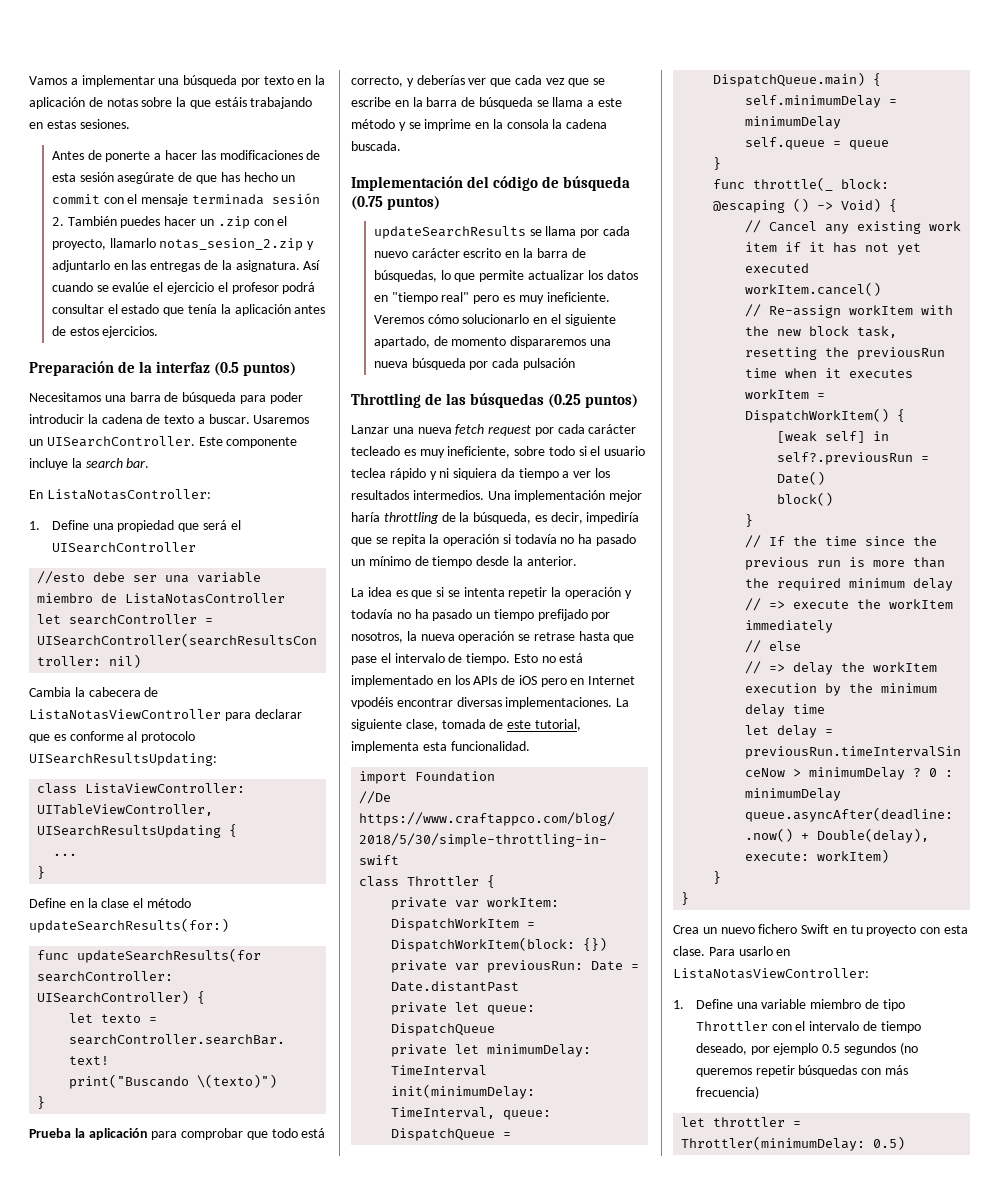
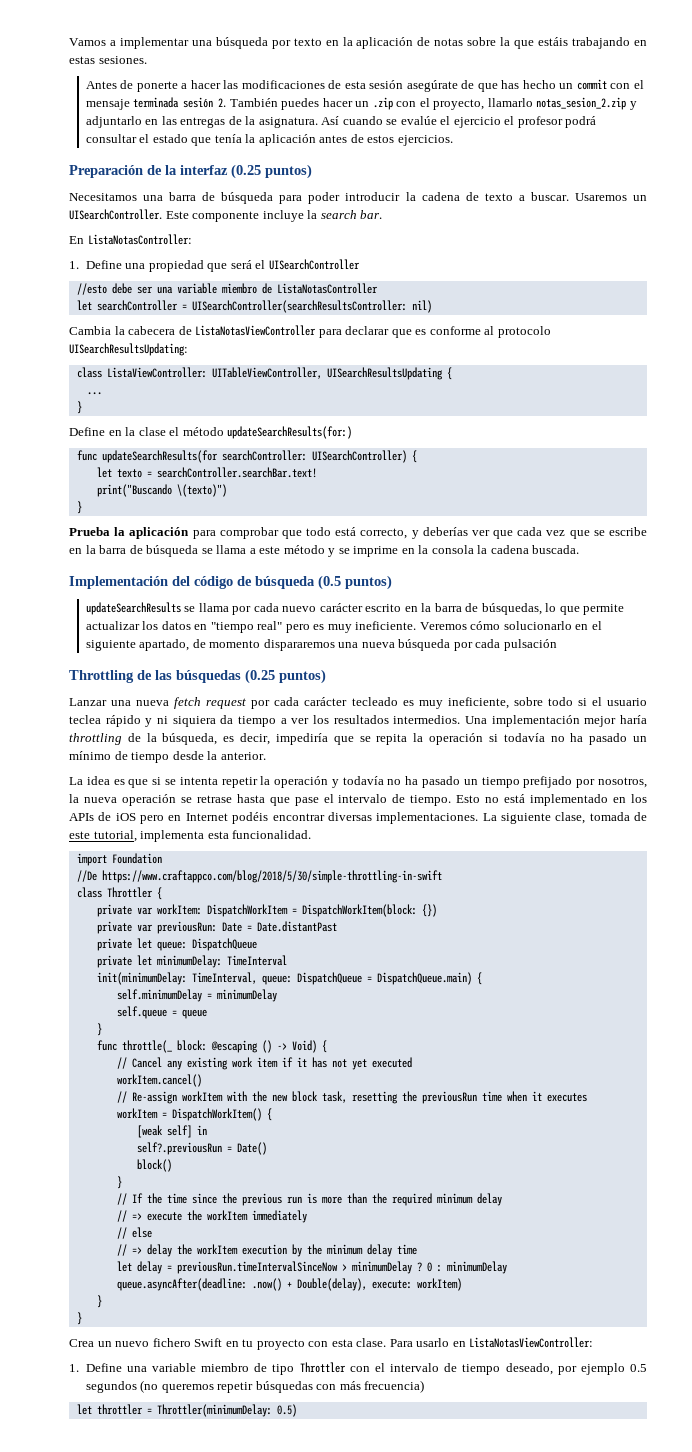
[213,362,239,376] (0.5 -> [231,164,261,179] (0.25
[351,196,383,210] (0.75 -> [318,575,341,590] (0.5
[351,697,393,709] vpodéis -> [232,812,269,824] podéis

